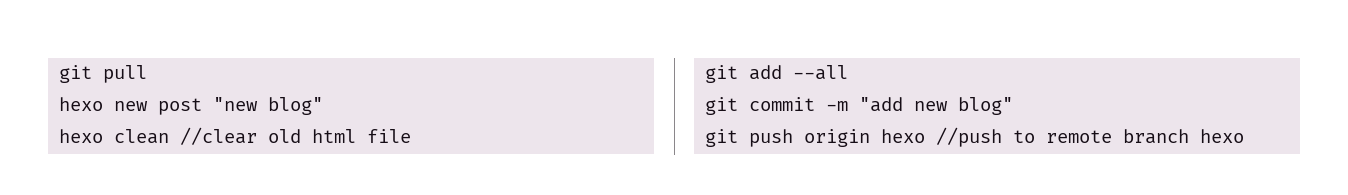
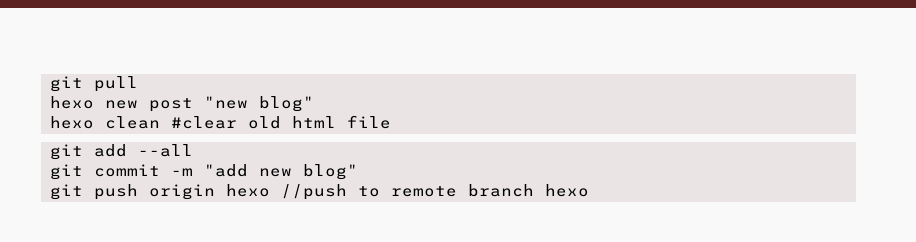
[180,127,258,145] //clear -> [171,116,237,129] #clear

